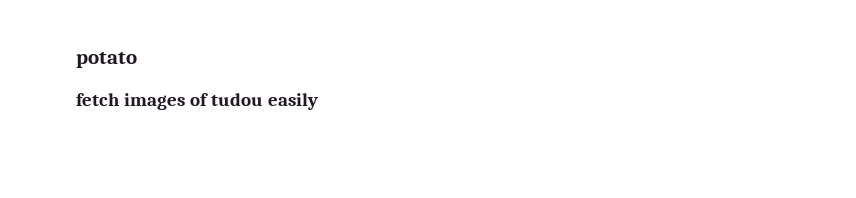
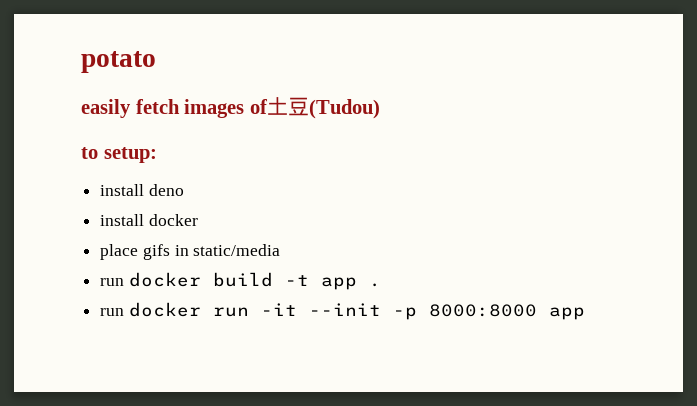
(137, 60) none -> [81,99,131,118] easily
[210,93,318,110] tudou easily -> [266,97,380,119] [81,147,157,163] [100,184,184,196] [100,214,198,226] [100,244,281,260] [100,272,381,290] [100,302,585,320] 土豆(Tudou) // to setup: // install deno // install docker // place gifs in static/media // run docker build -t app . // run docker run -it --init -p 8000:8000 app

